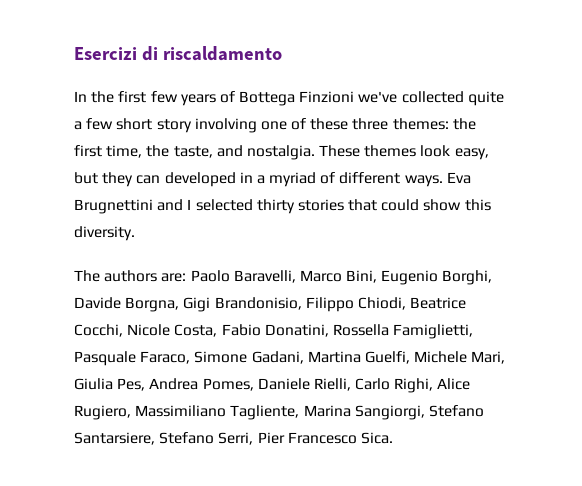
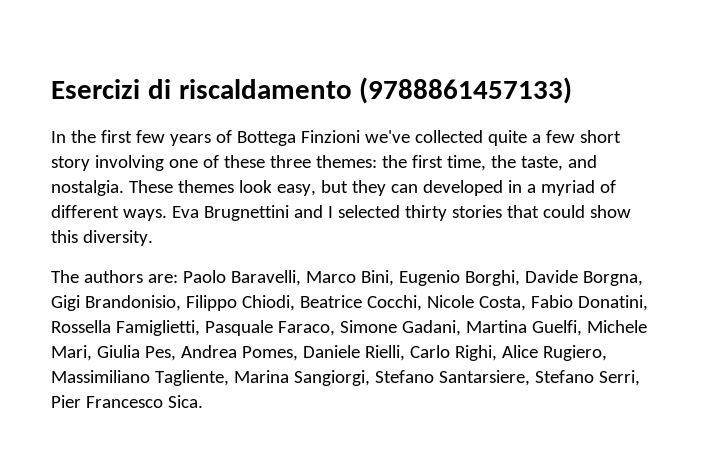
(282, 53) none -> [359,77,573,104] (9788861457133)

